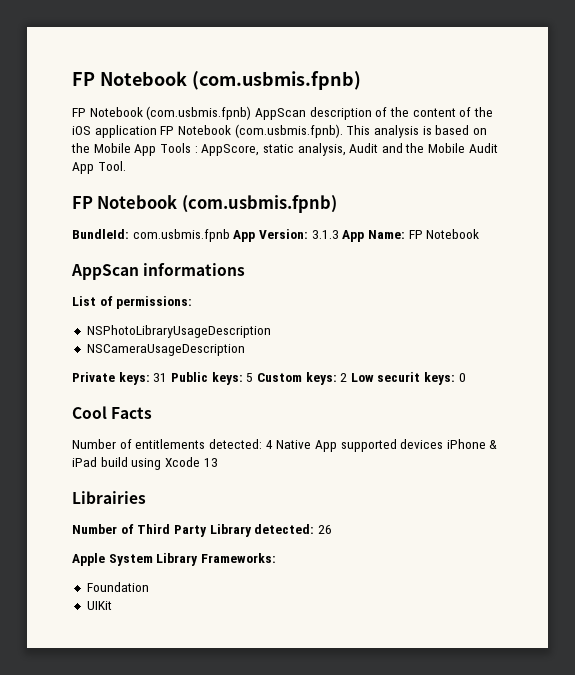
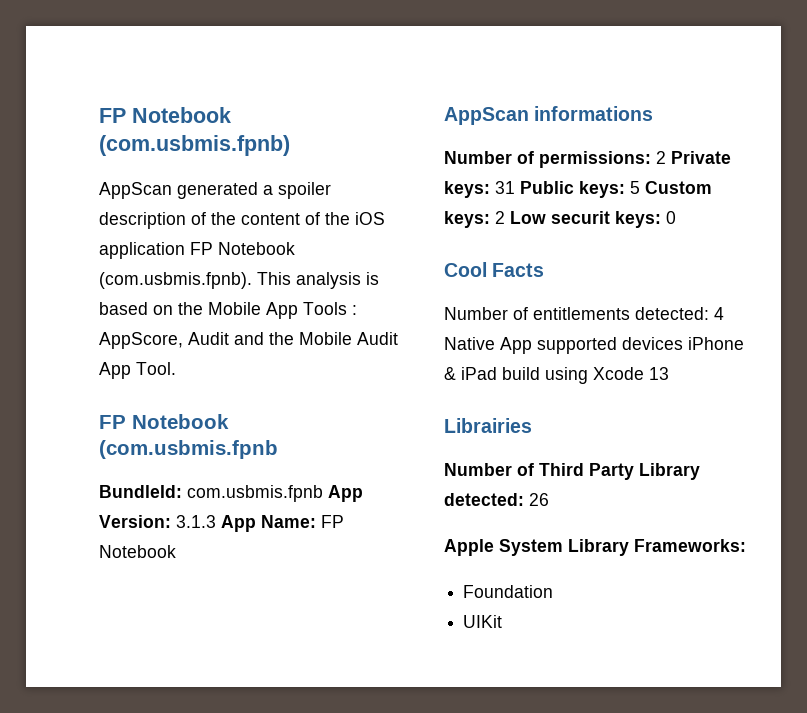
[72,71,361,90] [72,106,306,120] FP Notebook (com.usbmis.fpnb) // FP Notebook (com.usbmis.fpnb) AppScan -> [99,107,231,123] [99,135,290,156] [99,182,331,199] FP Notebook (com.usbmis.fpnb) // AppScan generated a spoiler
[262,143,346,156] static analysis, -> (183, 340) none
[181,195,337,213] (com.usbmis.fpnb) -> [99,440,278,459] (com.usbmis.fpnb
[72,296,96,306] List -> [444,151,512,164] Number
[86,325,271,338] [86,344,245,356] // NSPhotoLibraryUsageDescription // NSCameraUsageDescription // -> [656,151,666,164] 2

